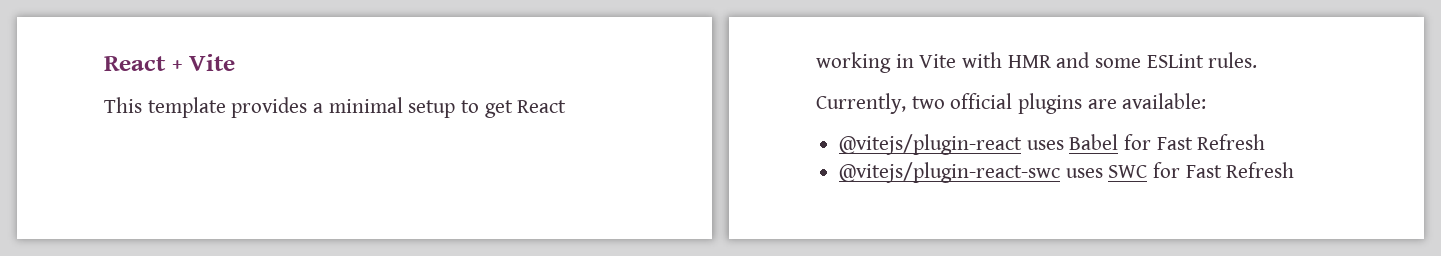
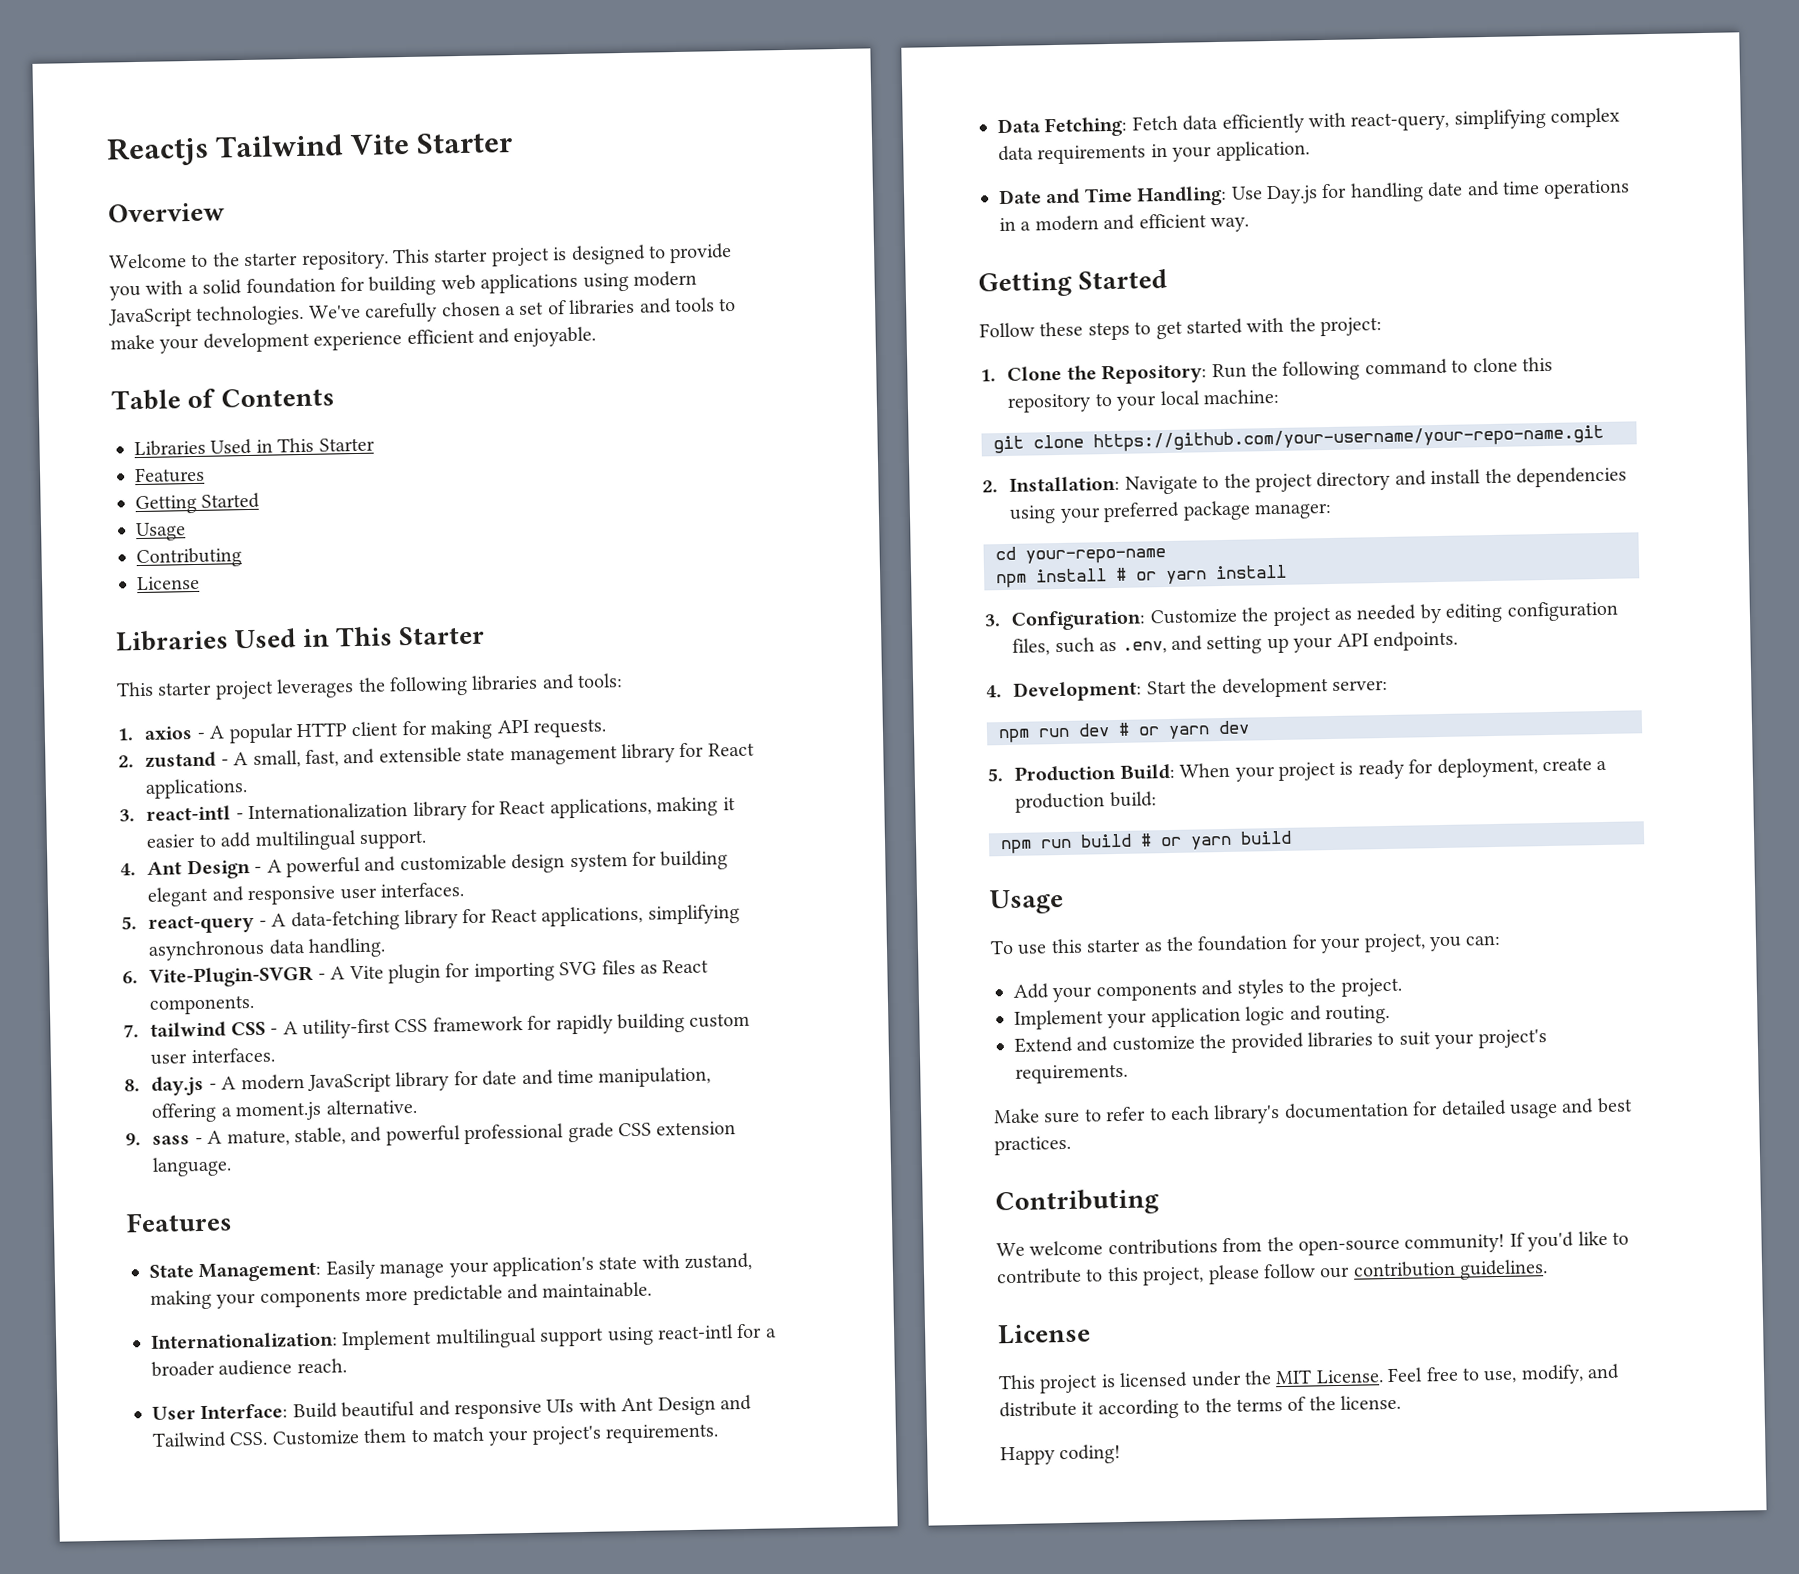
[104,54,236,71] [104,97,567,118] [816,52,1258,73] [816,93,1207,114] [839,134,1266,155] [839,162,1295,183] React + Vite // This template provides a minimal setup to get React working in Vite with HMR and some ESLint rules. // Currently, two official plugins are available: // @vitejs/plugin-react uses Babel for Fast Refresh // @vitejs/plugin-react-swc uses SWC for Fast Refresh -> [106,132,514,167] [108,202,225,223] [109,243,733,270] [109,270,697,301] [108,297,737,328] [110,326,597,354] [111,387,335,411] [134,437,375,457] [134,466,205,484] [135,492,261,515] [135,522,186,542] [136,547,242,569] [136,575,200,591] [115,625,486,652] [116,673,624,700] [117,718,607,744] [118,742,755,768] [145,778,249,799] [119,796,736,822] [146,829,427,851] [120,850,729,880] [147,882,464,907] [121,903,740,934] [148,937,387,961] [122,959,710,988] [149,994,256,1015] [123,1012,751,1040] [150,1047,275,1065] [124,1066,712,1096] [151,1098,417,1123] [125,1121,737,1147] [152,1156,233,1177] [126,1211,233,1233] [149,1252,753,1283] [150,1281,653,1310] [151,1323,777,1351] [151,1358,347,1377] [152,1394,752,1420] [152,1423,720,1448] [997,107,1621,138] [998,140,1310,165] [998,179,1631,207] [999,213,1249,233] [978,268,1168,298] [979,316,1383,341] [980,356,1553,385] [1007,388,1279,413] [993,424,1604,454] [982,466,1627,495] [1009,500,1332,524] [995,546,1166,565] [996,564,1287,589] [984,600,1619,631] [1012,630,1458,656] [986,677,1388,702] [998,720,1250,744] [987,757,1608,782] [1015,791,1157,813] [1001,830,1292,855] [989,888,1064,915] [990,933,1502,955] [1013,977,1402,1003] [1014,1004,1390,1030] [1014,1029,1547,1053] [1015,1063,1128,1084] [993,1097,1633,1125] [994,1135,1071,1156] [995,1188,1159,1217] [996,1230,1629,1257] [996,1259,1549,1286] [997,1323,1091,1345] [998,1363,1621,1394] [999,1394,1402,1420] [1000,1444,1122,1466] Reactjs Tailwind Vite Starter // Overview // Welcome to the starter repository. This starter project is designed to provide you with a solid foundation for building web applications using modern JavaScript technologies. We've carefully chosen a set of libraries and tools to make your development experience efficient and enjoyable. // Table of Contents // Libraries Used in This Starter // Features // Getting Started // Usage // Contributing // License // Libraries Used in This Starter // This starter project leverages the following libraries and tools: // 1. axios - A popular HTTP client for making API requests. // 2. zustand - A small, fast, and extensible state management library for React applications. // 3. react-intl - Internationalization library for React applications, making it easier to add multilingual support. // 4. Ant Design - A powerful and customizable design system for building elegant and responsive user interfaces. // 5. react-query - A data-fetching library for React applications, simplifying asynchronous data handling. // 6. Vite-Plugin-SVGR - A Vite plugin for importing SVG files as React components. // 7. tailwind CSS - A utility-first CSS framework for rapidly building custom user interfaces. // 8. day.js - A modern JavaScript library for date and time manipulation, offering a moment.js alternative. // 9. sass - A mature, stable, and powerful professional grade CSS extension language. // Features // State Management: Easily manage your application's state with zustand, making your components more predictable and maintainable. // Internationalization: Implement multilingual support using react-intl for a broader audience reach. // User Interface: Build beautiful and responsive UIs with Ant Design and Tailwind CSS. Customize them to match your project's requirements. // Data Fetching: Fetch data efficiently with react-query, simplifying complex data requirements in your application. // Date and Time Handling: Use Day.js for handling date and time operations in a modern and efficient way. // Getting Started // Follow these steps to get started with the project: // 1. Clone the Repository: Run the following command to clone this repository to your local machine: // git clone https://github.com/your-username/your-repo-name.git // 2. Installation: Navigate to the project directory and install the dependencies using your preferred package manager: // cd your-repo-name // npm install # or yarn install // 3. Configuration: Customize the project as needed by editing configuration files, such as .env, and setting up your API endpoints. // 4. Development: Start the development server: // npm run dev # or yarn dev // 5. Production Build: When your project is ready for deployment, create a production build: // npm run build # or yarn build // Usage // To use this starter as the foundation for your project, you can: // Add your components and styles to the project. // Implement your application logic and routing. // Extend and customize the provided libraries to suit your project's requirements. // Make sure to refer to each library's documentation for detailed usage and best practices. // Contributing // We welcome contributions from the open-source community! If you'd like to contribute to this project, please follow our contribution guidelines. // License // This project is licensed under the MIT License. Feel free to use, modify, and distribute it according to the terms of the license. // Happy coding!

